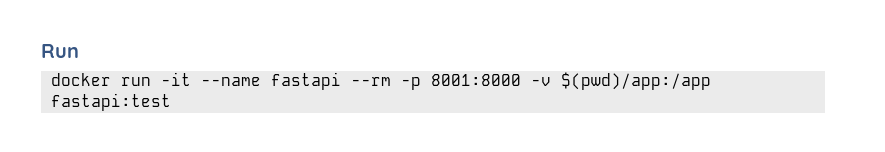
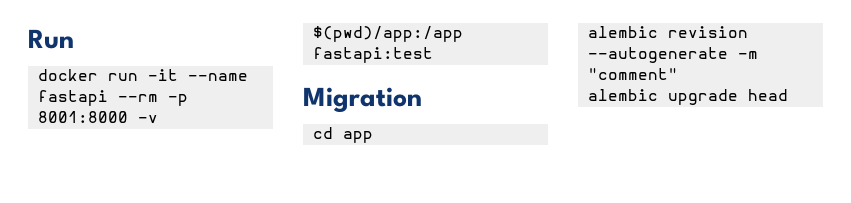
(171, 102) none -> [303,87,422,113] [312,127,373,143] [587,26,748,38] [587,47,758,63] [587,68,678,80] [587,89,788,105] // Migration // cd app // alembic revision --autogenerate -m "comment" // alembic upgrade head

